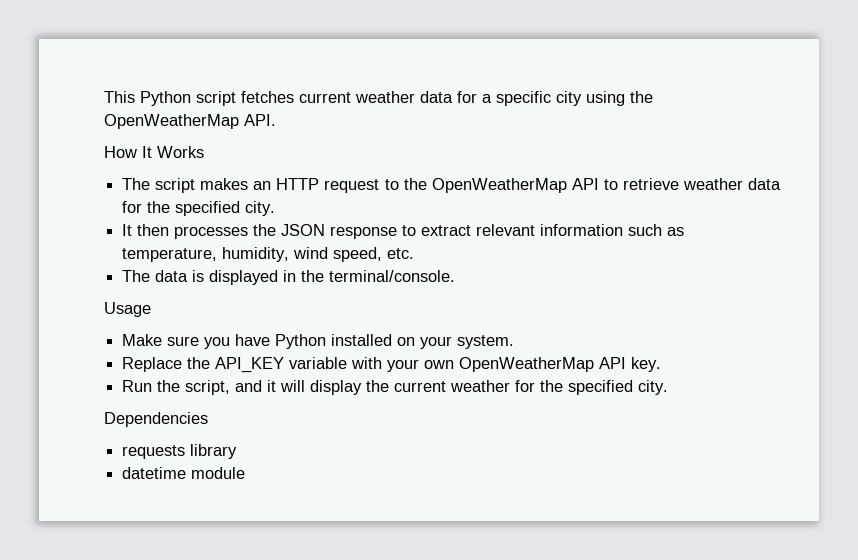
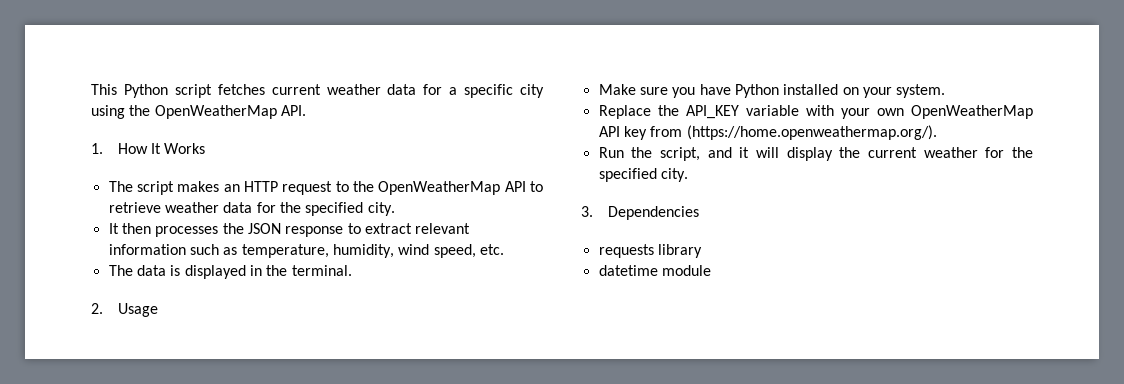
(276, 120) none -> [91,143,103,154] 1.
[329,270,456,282] terminal/console. // -> [291,265,352,276] [91,303,103,314] terminal. // 2.
[631,357,662,372] key. -> [623,125,937,140] key from (https://home.openweathermap.org/).
(669, 387) none -> [581,206,593,217] 3.

